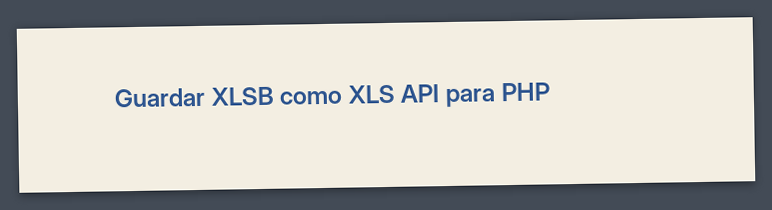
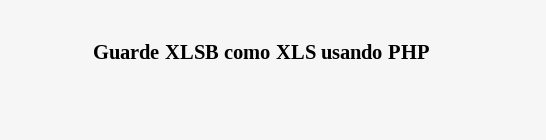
[114,87,205,108] Guardar -> [93,44,159,59] Guarde
[400,84,497,108] API para -> [321,44,383,59] usando

